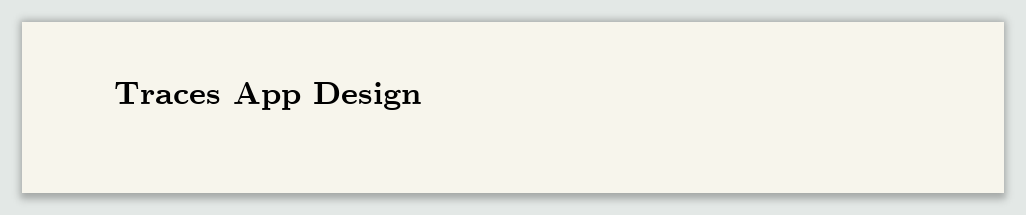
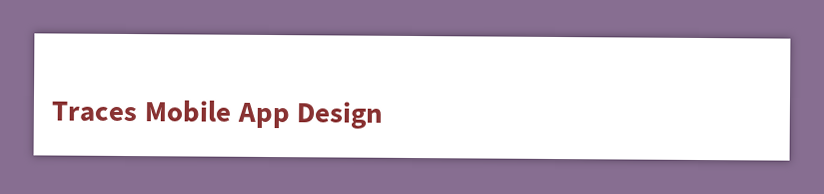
(221, 93) none -> [143,100,231,123] Mobile

